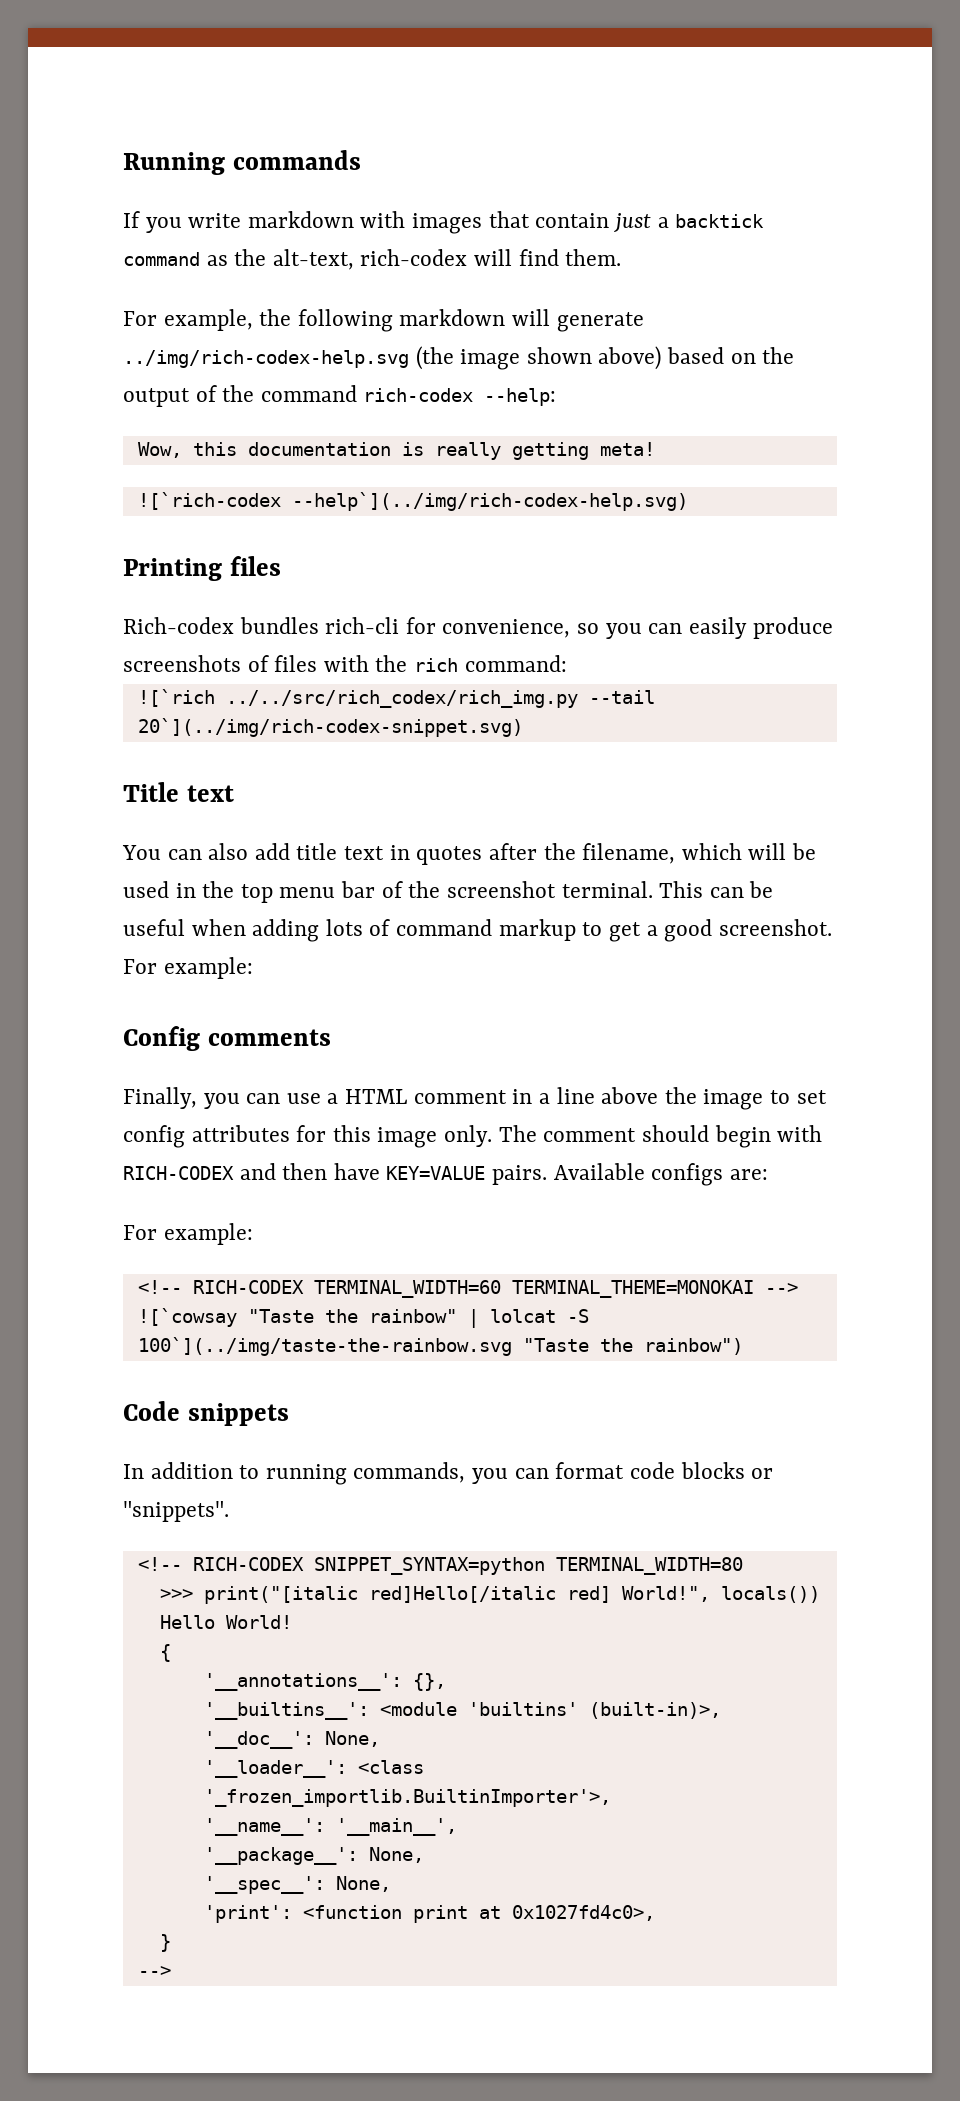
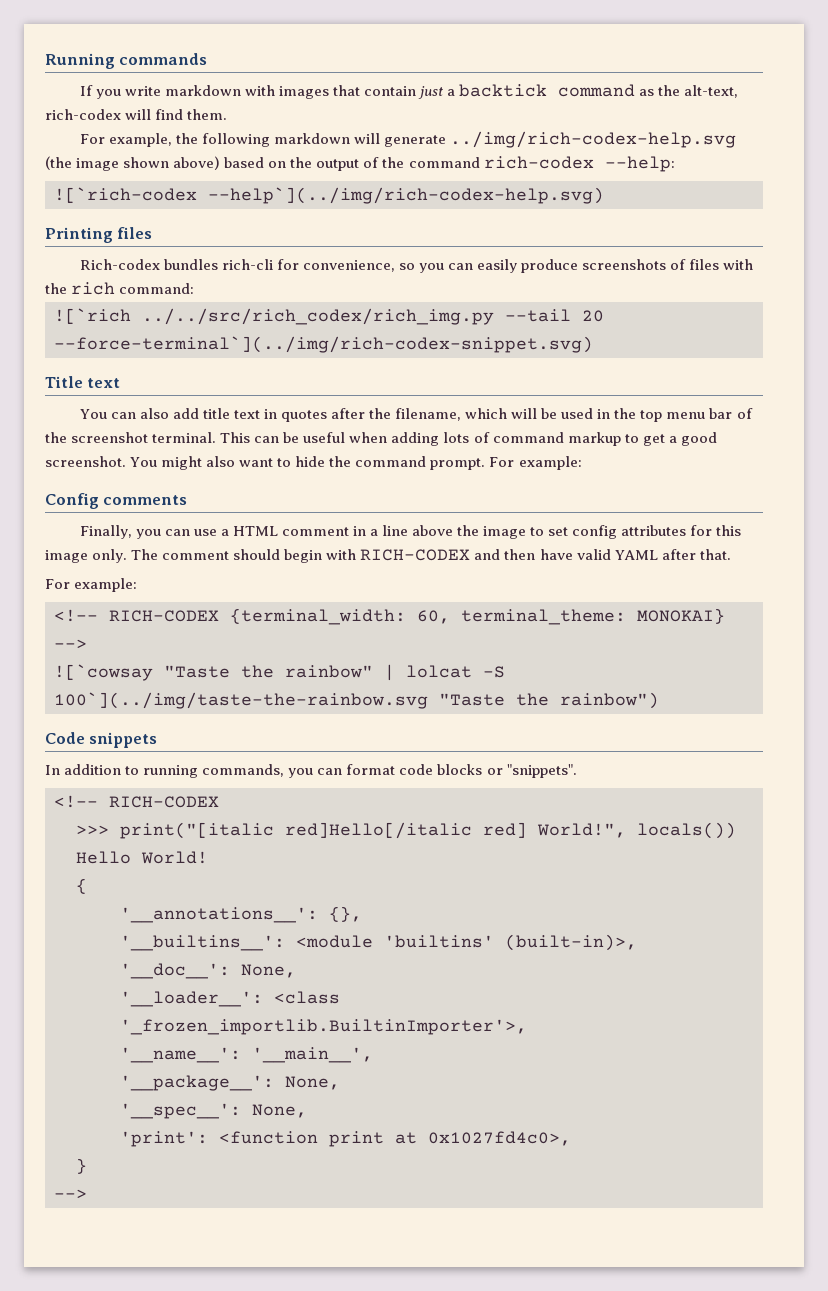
[137,442,655,460] // Wow, this documentation is really getting meta! -> (675, 164) none
[137,718,523,737] 20`](../img/rich-codex-snippet.svg) -> [582,310,604,322] [54,336,593,353] 20 --force-terminal`](../img/rich-codex-snippet.svg)
(832, 927) none -> [130,456,486,470] You might also want to hide the command prompt.
[386,1163,768,1186] KEY=VALUE pairs. Available configs are: -> [576,549,731,560] valid YAML after that.
[313,1280,754,1298] TERMINAL_WIDTH=60 TERMINAL_THEME=MONOKAI -> [230,608,725,625] {terminal_width: 60, terminal_theme: MONOKAI}
[313,1557,743,1575] SNIPPET_SYNTAX=python TERMINAL_WIDTH=80 -> (219, 802) none

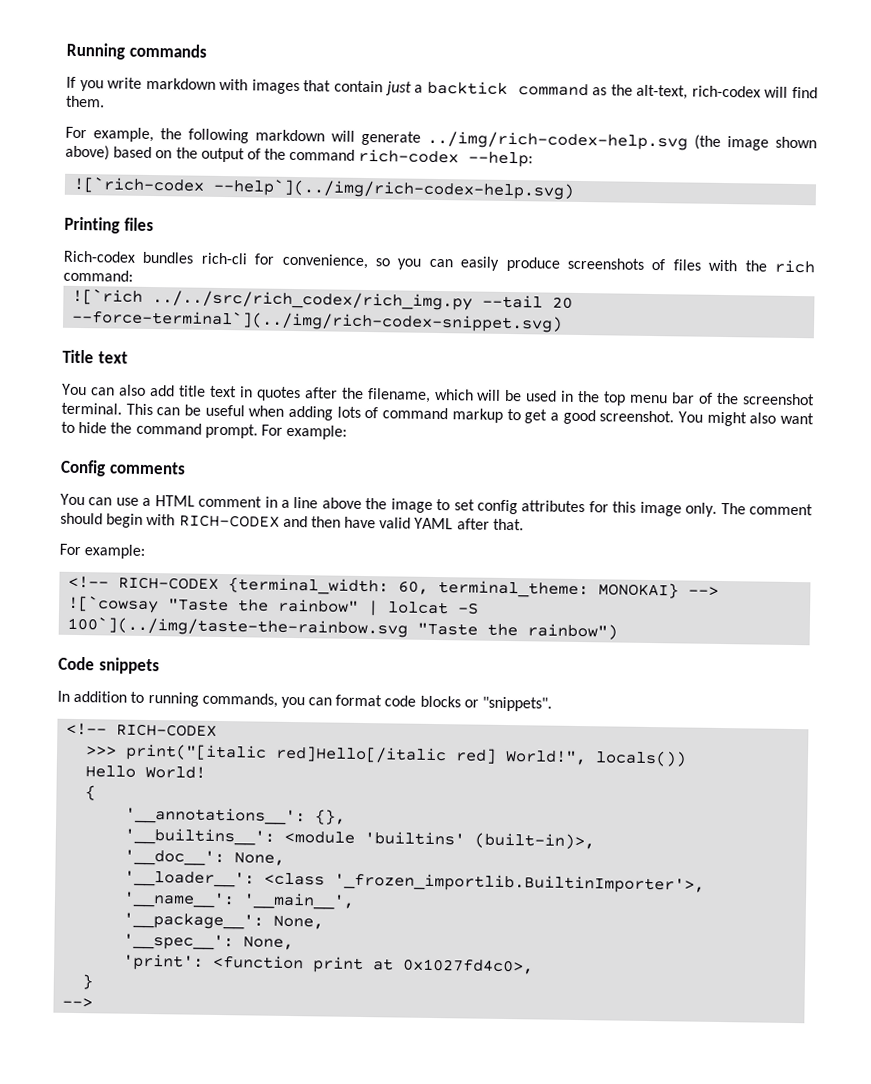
[79,525,161,539] Finally, you -> [60,493,85,506] You

